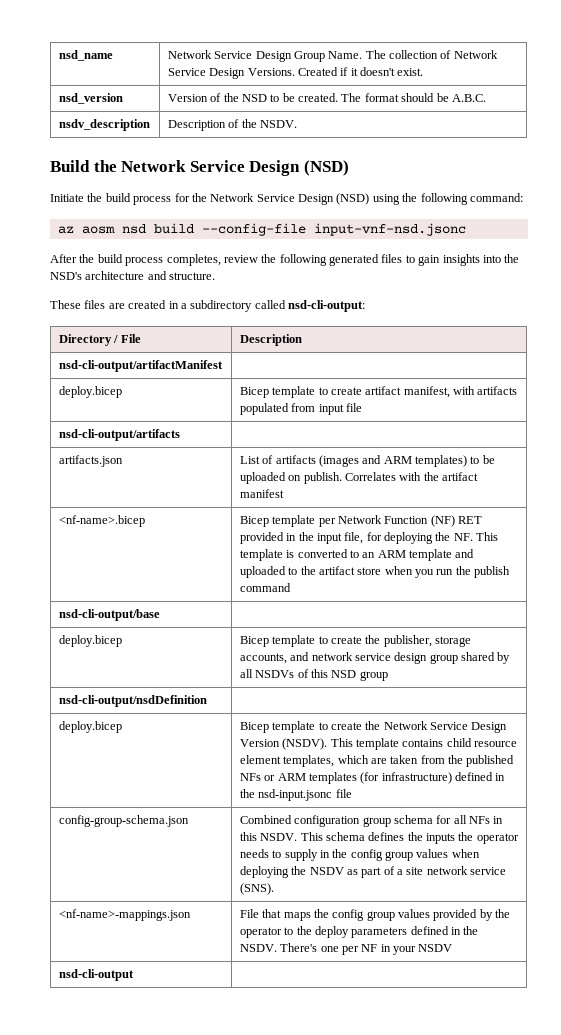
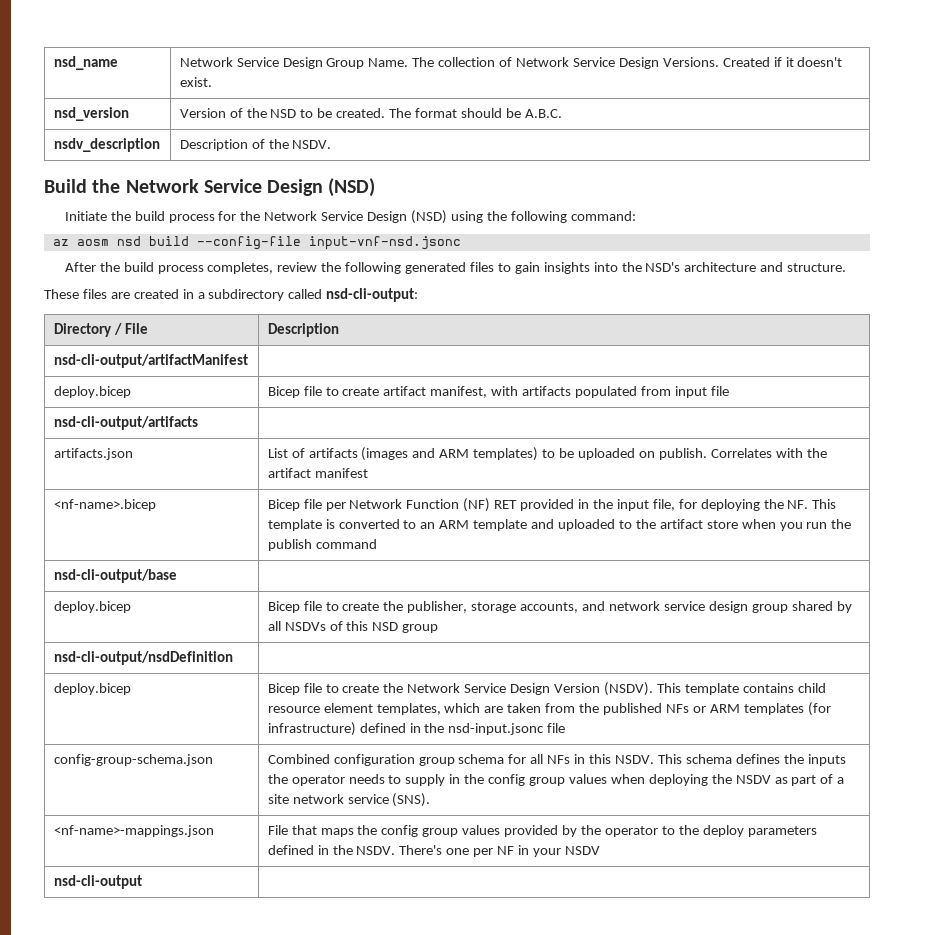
[272,386,316,398] template -> [303,386,322,396] file
[272,515,316,527] template -> [303,499,322,509] file
[272,635,316,647] template -> [303,601,322,611] file
[272,721,316,733] template -> [303,683,322,693] file

